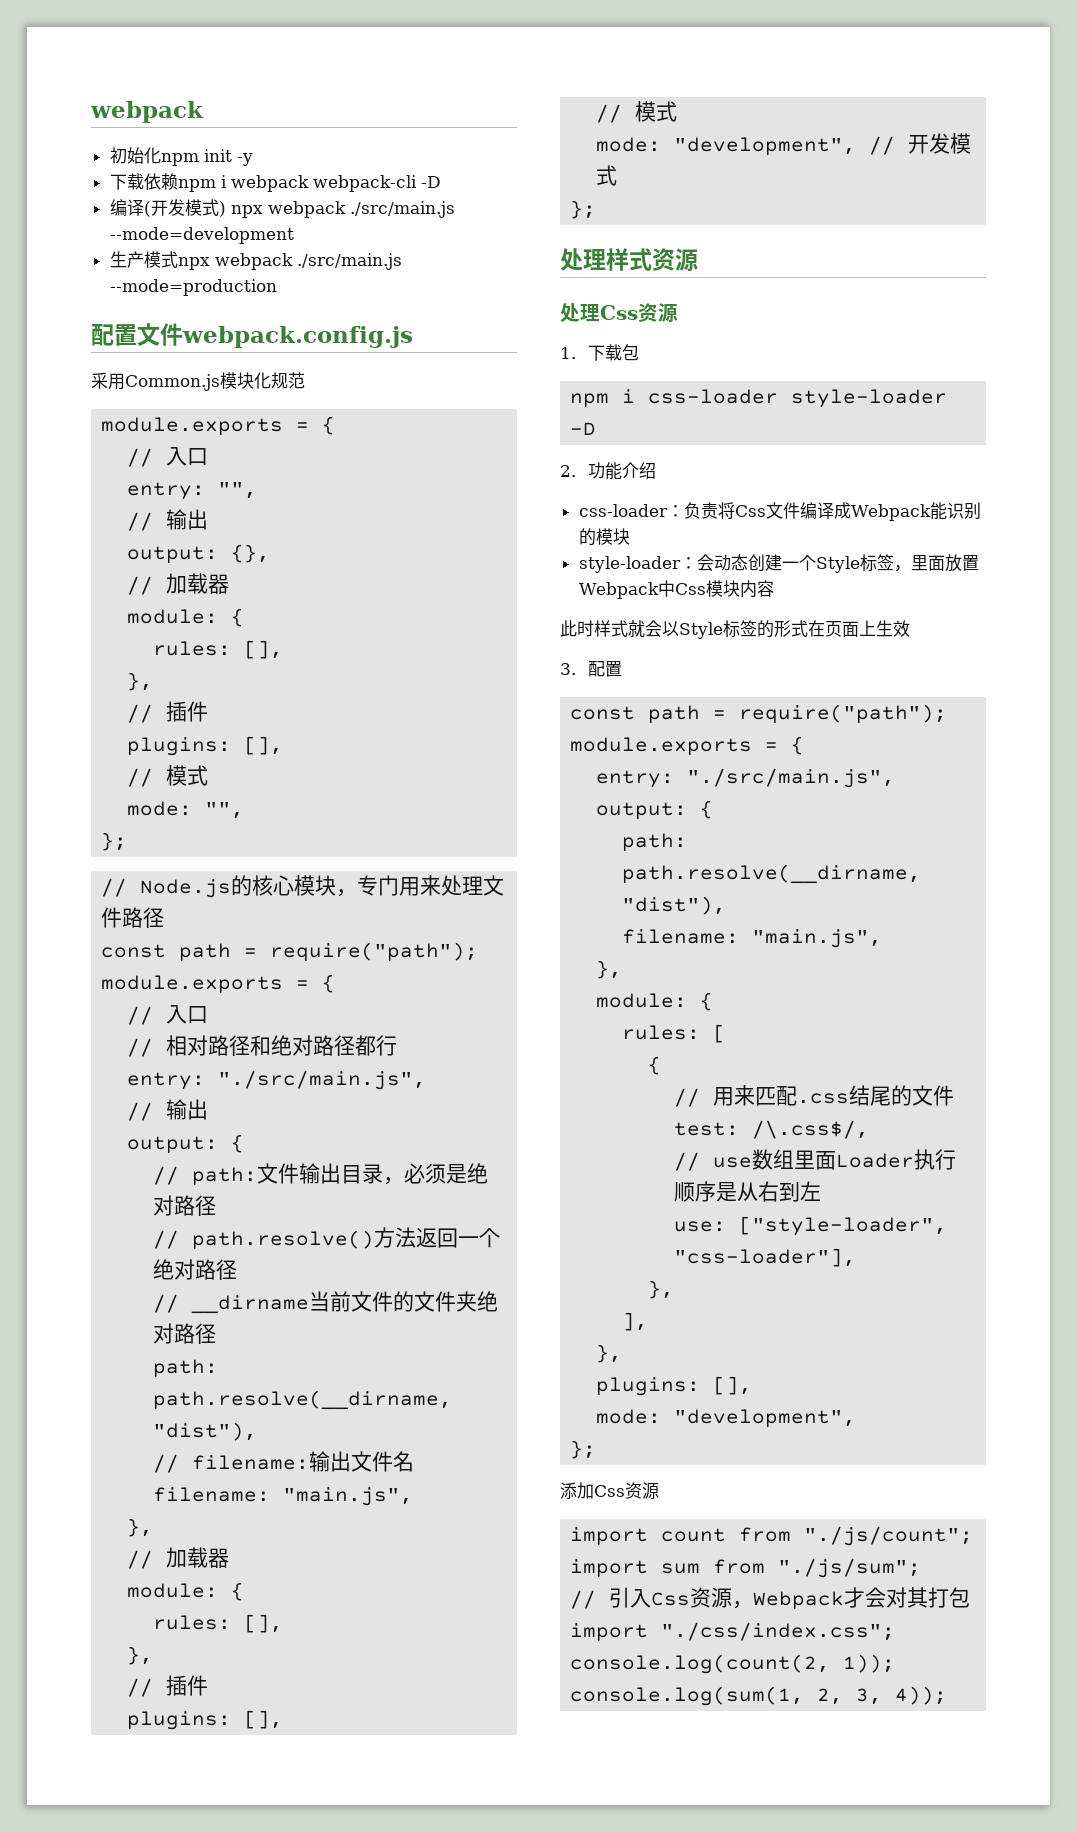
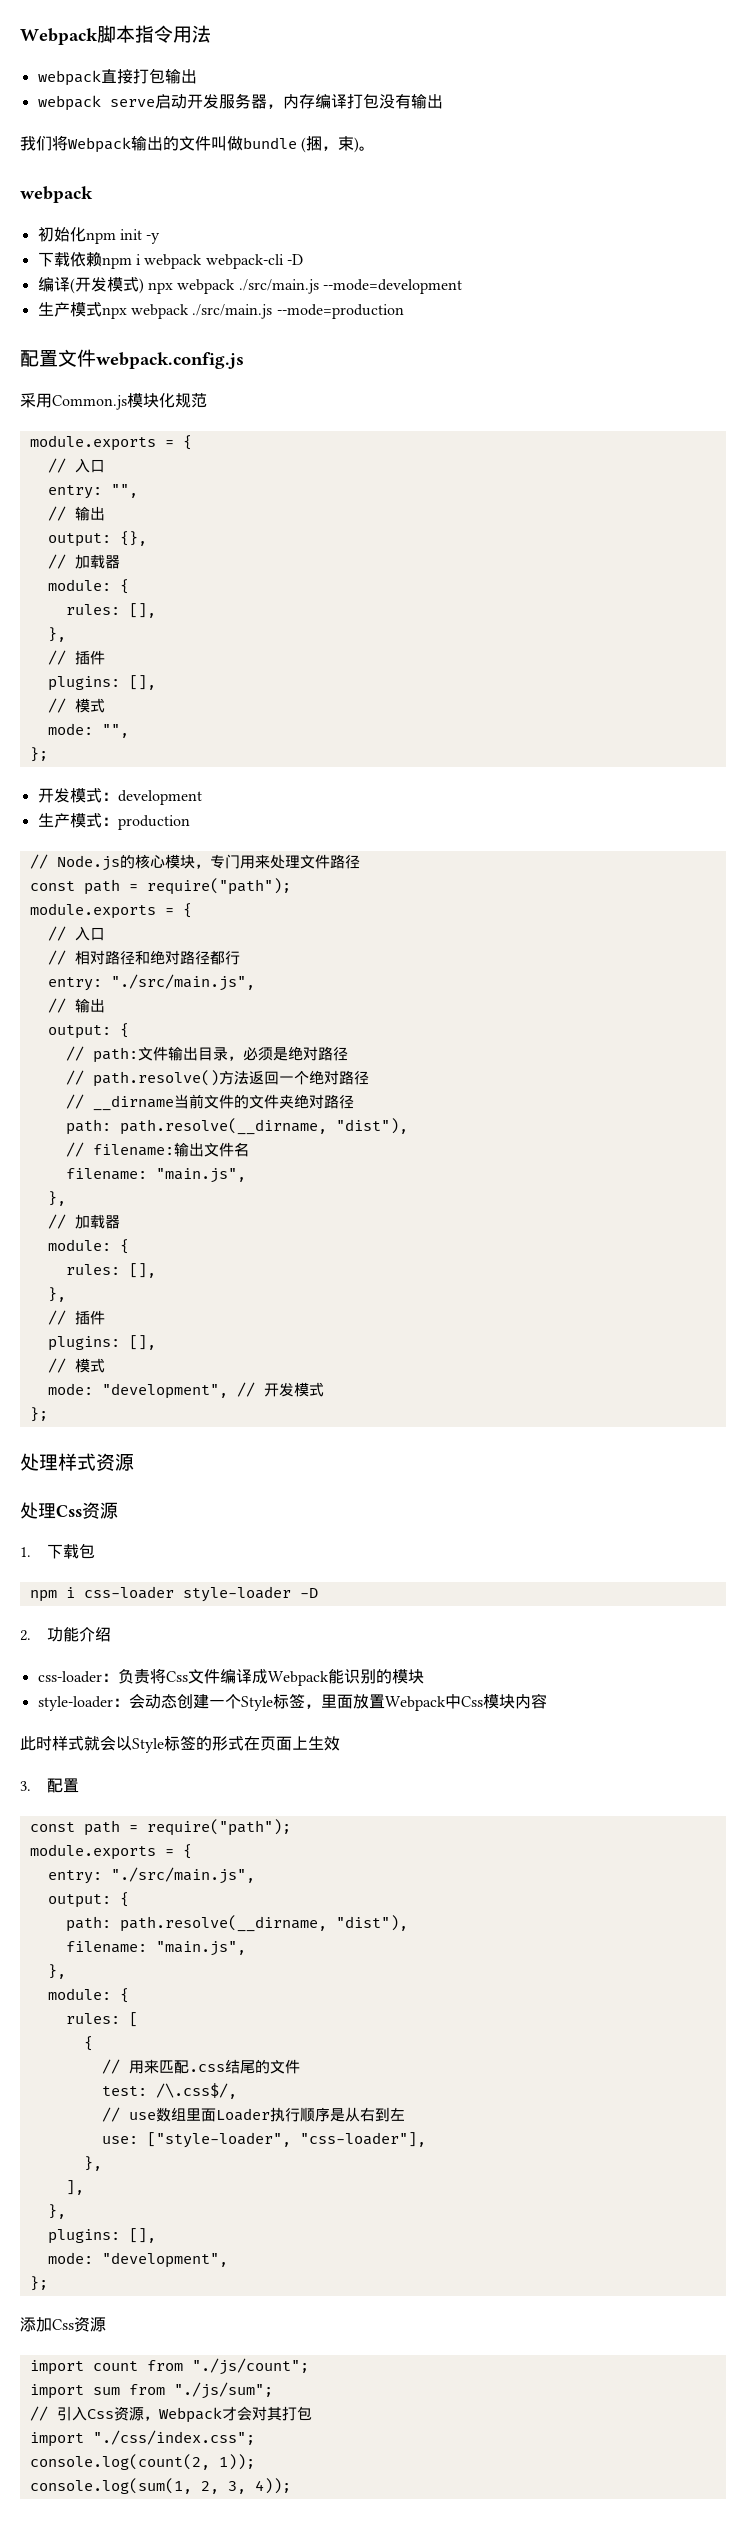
(90, 112) none -> [20,25,211,45] [37,68,197,86] [37,93,443,111] [20,135,376,153] Webpack脚本指令用法 // webpack直接打包输出 // webpack serve启动开发服务器，内存编译打包没有输出 // 我们将Webpack输出的文件叫做bundle (捆，束)。 //
(128, 841) none -> [37,788,202,805] [37,813,190,830] // 开发模式：development // 生产模式：production

